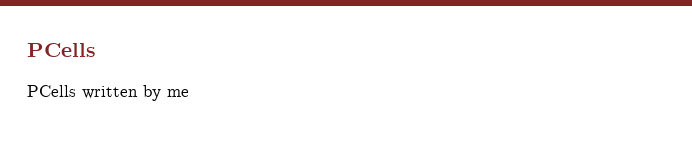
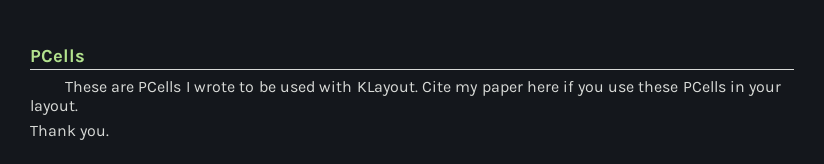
[27,85,189,101] PCells written by me -> [64,80,782,96] [30,100,78,115] [30,125,110,140] These are PCells I wrote to be used with KLayout. Cite my paper here if you use these PCells in your layout. // Thank you.

